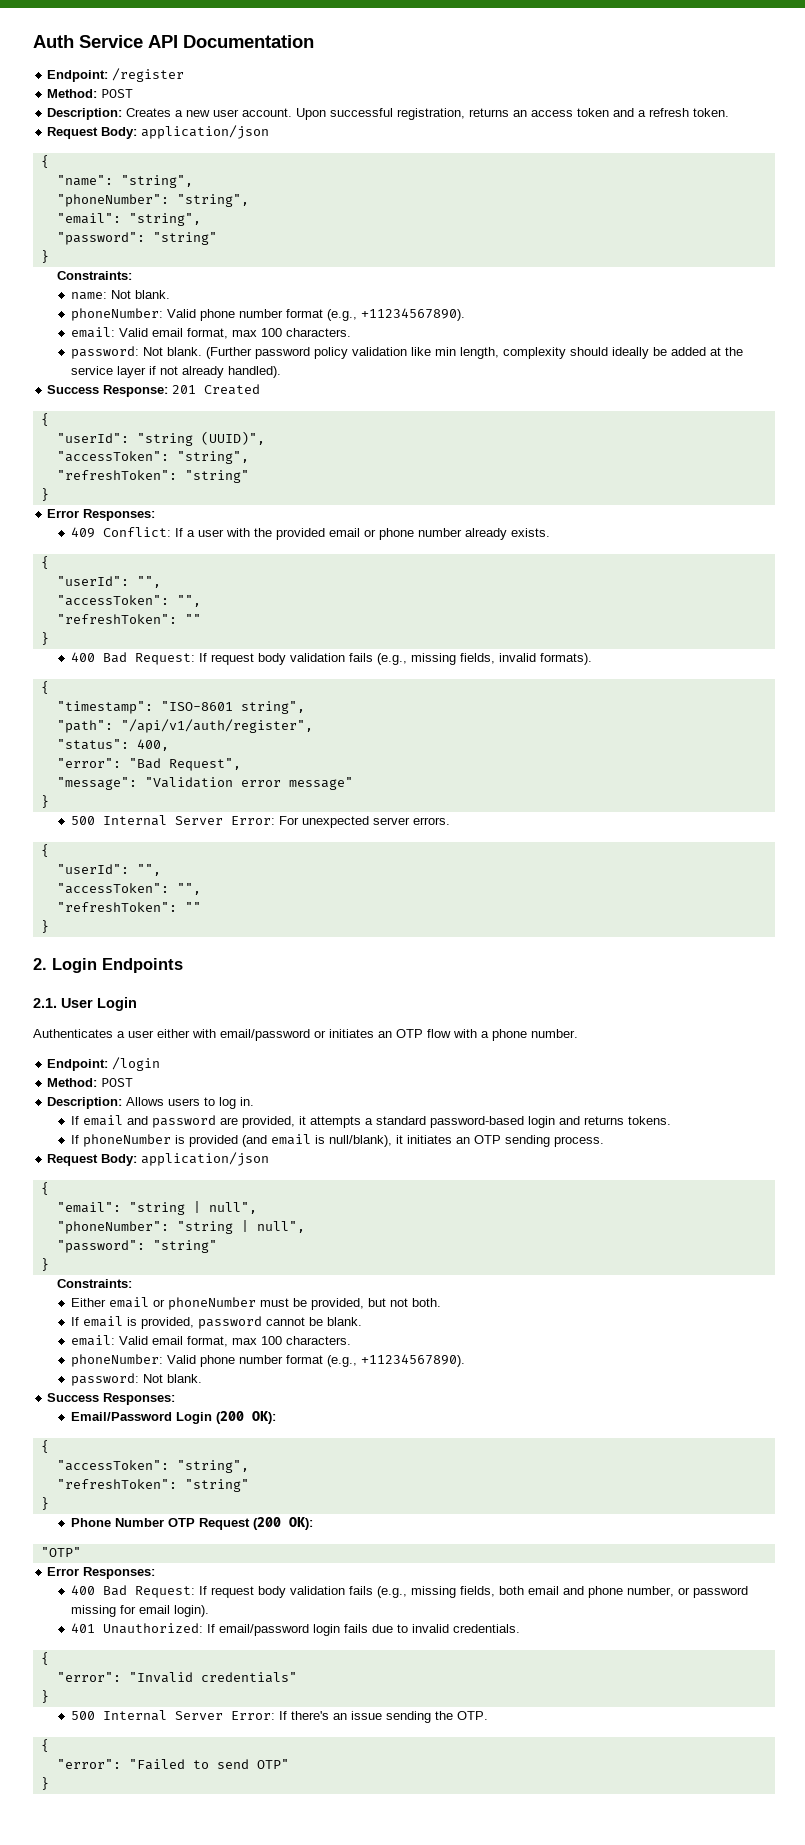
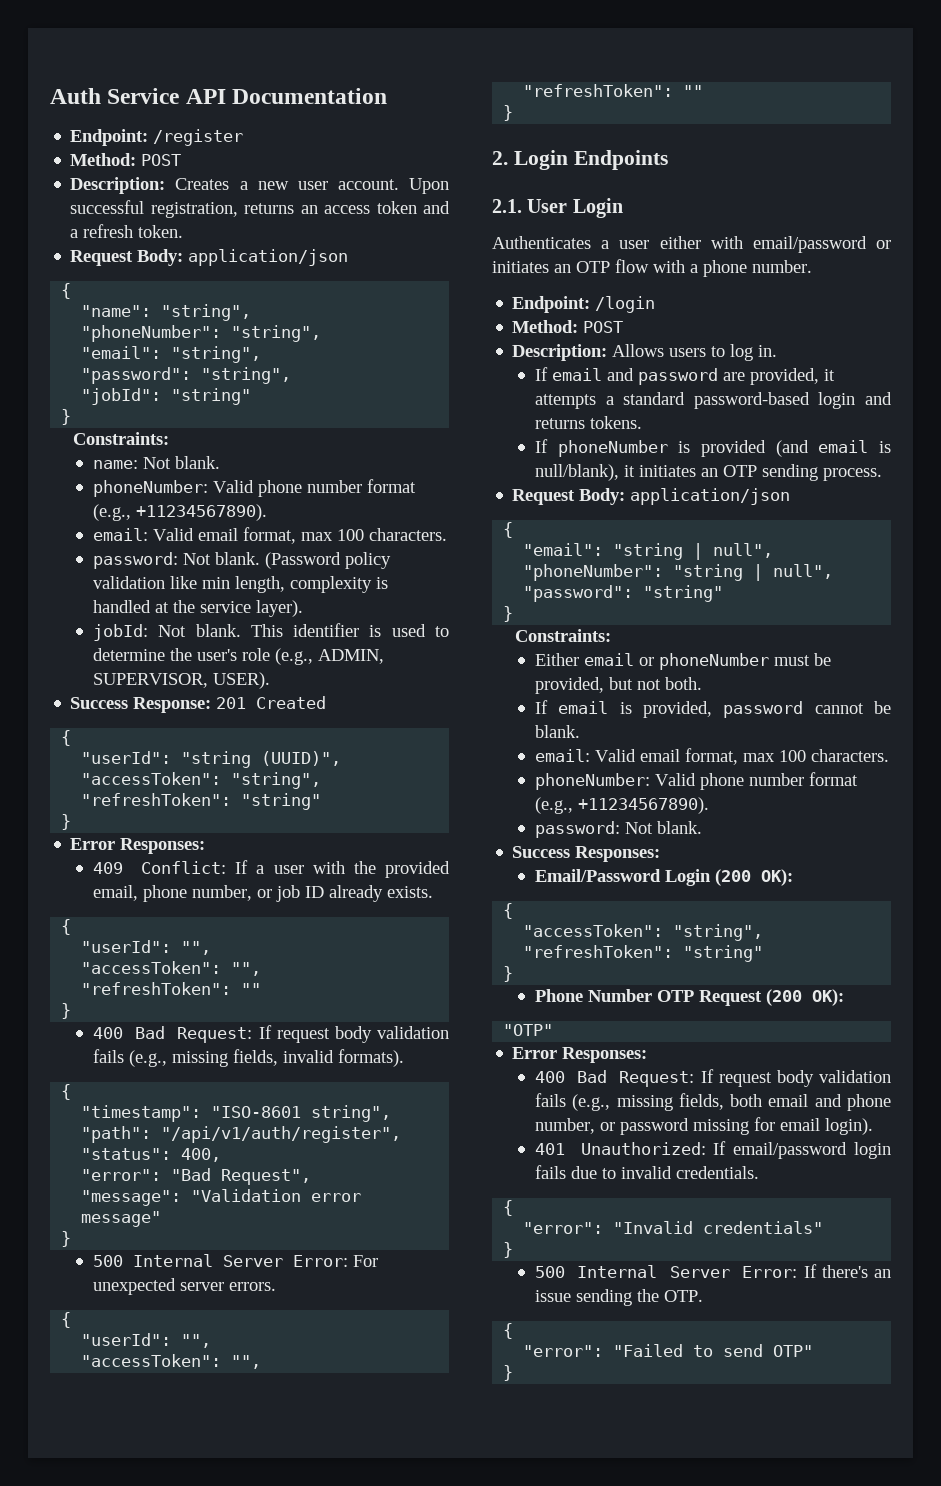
(145, 238) none -> [201,367,292,384] [81,388,162,405] "string", // "jobId":
[205,347,310,359] (Further password -> [264,552,341,569] (Password
[569,347,743,359] [70,366,281,378] should ideally be added at the service layer if not already handled). -> [375,577,388,589] [92,600,303,617] [92,623,449,641] [92,648,384,665] [92,672,270,689] is handled at the service layer). // jobId: Not blank. This identifier is used to determine the user's role (e.g., ADMIN, SUPERVISOR, USER).
[328,528,462,540] email or phone number -> [92,885,324,902] email, phone number, or job ID

